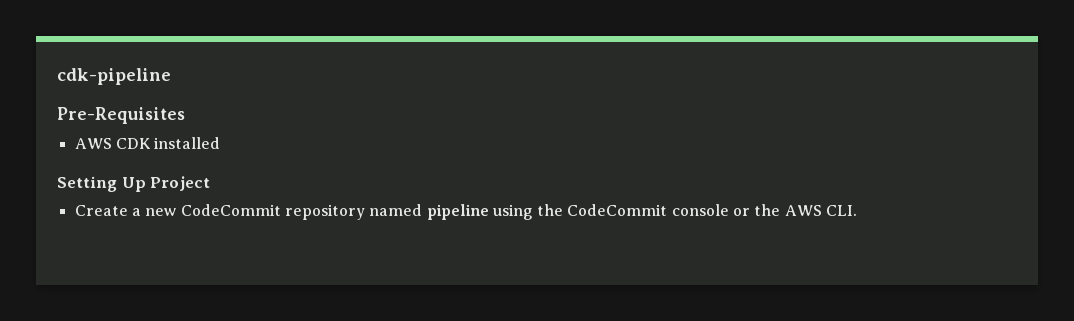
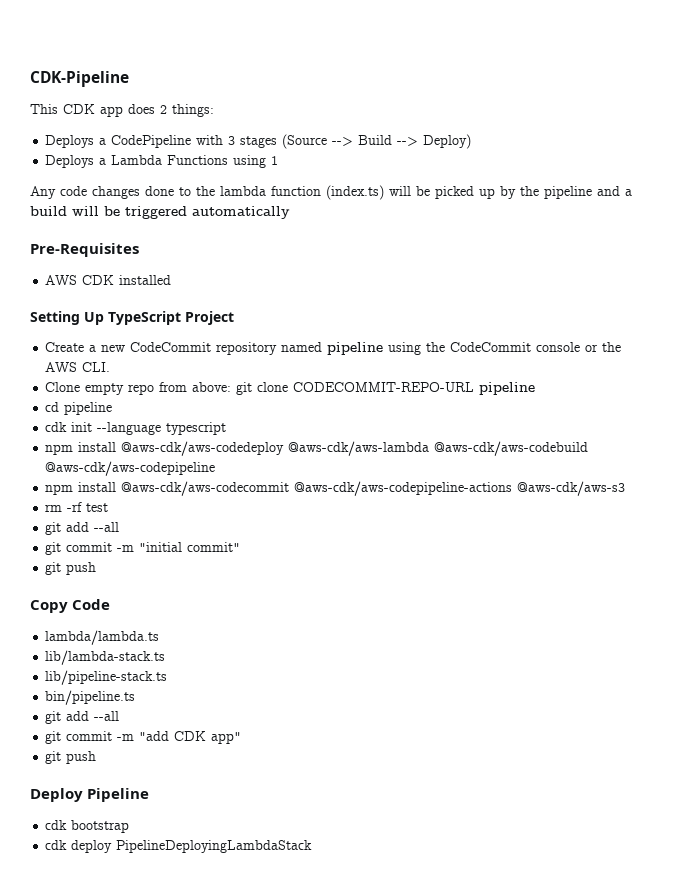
[57,68,171,85] cdk-pipeline -> [30,71,129,87] [30,104,214,117] [45,134,472,149] [45,155,279,168] [30,185,632,200] [30,206,290,219] CDK-Pipeline // This CDK app does 2 things: // Deploys a CodePipeline with 3 stages (Source --> Build --> Deploy) // Deploys a Lambda Functions using 1 // Any code changes done to the lambda function (index.ts) will be picked up by the pipeline and a build will be triggered automatically
(146, 184) none -> [108,311,181,325] TypeScript
(858, 210) none -> [45,382,536,395] [45,402,113,415] [45,422,227,435] [45,441,589,456] [45,461,216,476] [45,481,626,496] [45,502,109,512] [45,522,120,535] [45,542,241,555] [45,562,97,575] [30,599,111,613] [45,630,160,645] [45,650,166,665] [45,670,168,685] [45,690,136,705] [45,711,120,724] [45,731,242,744] [45,751,97,764] [30,788,150,802] [45,820,130,833] [45,840,313,853] // Clone empty repo from above: git clone CODECOMMIT-REPO-URL pipeline // cd pipeline // cdk init --language typescript // npm install @aws-cdk/aws-codedeploy @aws-cdk/aws-lambda @aws-cdk/aws-codebuild @aws-cdk/aws-codepipeline // npm install @aws-cdk/aws-codecommit @aws-cdk/aws-codepipeline-actions @aws-cdk/aws-s3 // rm -rf test // git add --all // git commit -m "initial commit" // git push // Copy Code // lambda/lambda.ts // lib/lambda-stack.ts // lib/pipeline-stack.ts // bin/pipeline.ts // git add --all // git commit -m "add CDK app" // git push // Deploy Pipeline // cdk bootstrap // cdk deploy PipelineDeployingLambdaStack

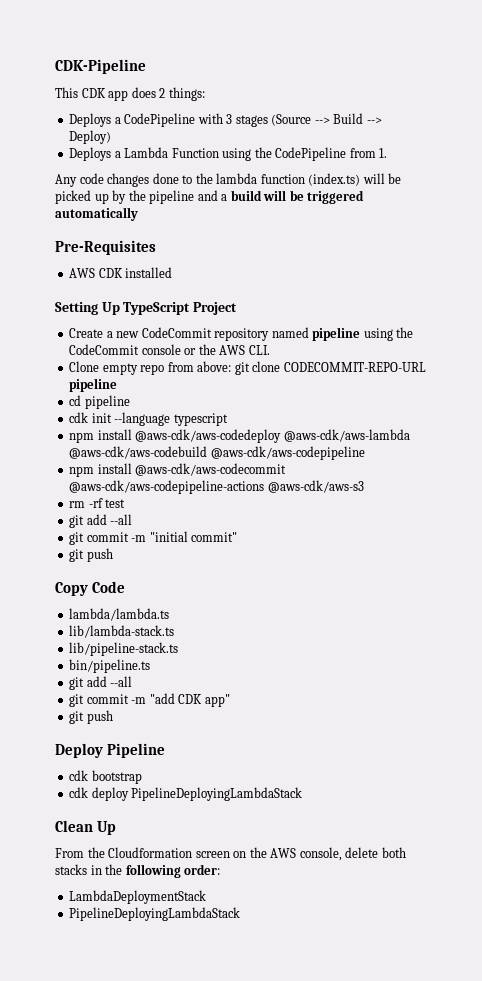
[167,155,279,168] Functions using 1 -> [171,147,388,161] Function using the CodePipeline from 1.
(313, 846) none -> [55,820,116,835] [55,847,406,861] [55,864,221,878] [69,890,207,904] [69,907,241,921] // Clean Up // From the Cloudformation screen on the AWS console, delete both stacks in the following order: // LambdaDeploymentStack // PipelineDeployingLambdaStack

